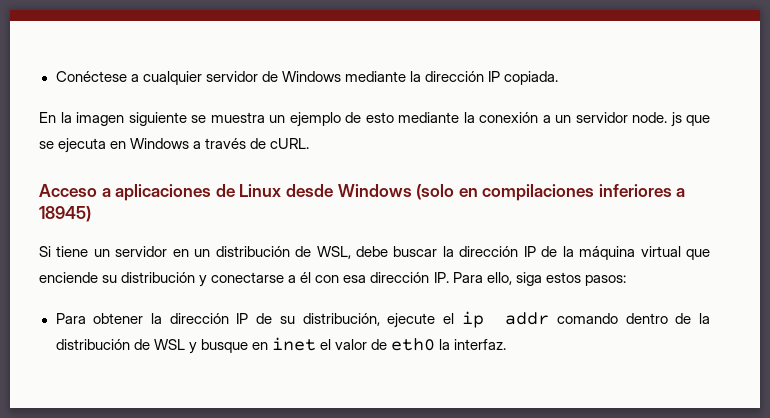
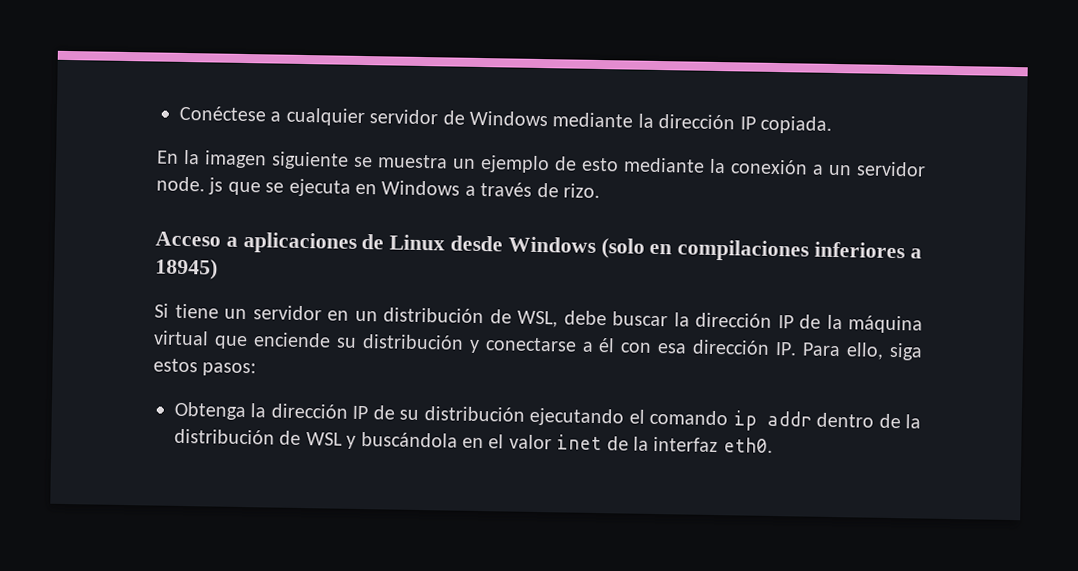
[270,138,310,149] cURL. -> [563,183,600,199] rizo.
[55,313,144,324] Para obtener -> [174,401,246,421] Obtenga
[302,313,455,328] distribución, ejecute el -> [423,406,729,427] distribución ejecutando el comando
[556,313,618,324] comando -> (812, 418) none
[200,337,507,353] busque en inet el valor de eth0 la interfaz. -> [360,431,773,453] buscándola en el valor inet de la interfaz eth0.

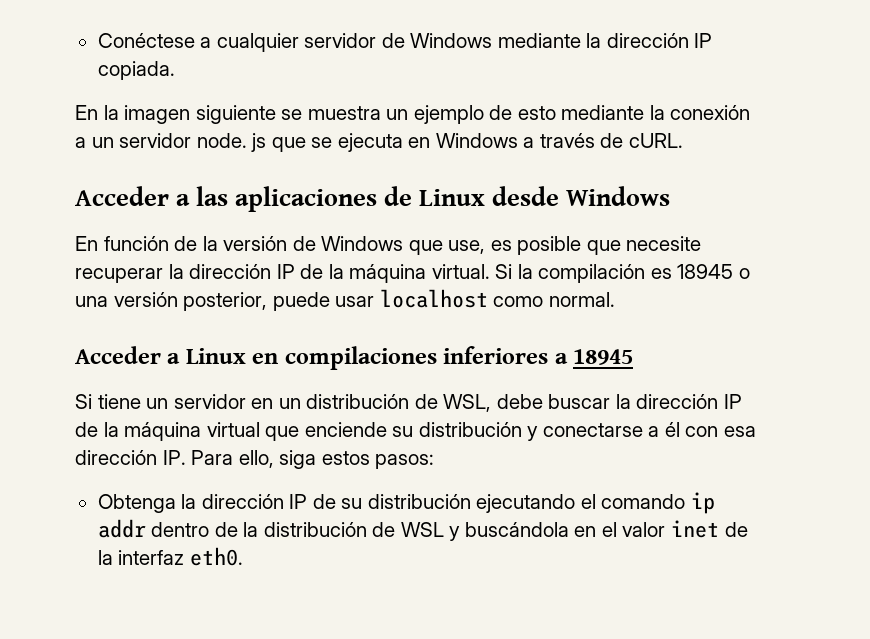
[563,183,600,199] [155,231,238,247] rizo. // Acceso a -> [628,133,683,148] [75,186,228,206] cURL. // Acceder a las
[600,238,645,259] (solo -> [75,236,702,255] [75,264,750,283] [75,289,615,311] [75,346,246,364] // En función de la versión de Windows que use, es posible que necesite recuperar la dirección IP de la máquina virtual. Si la compilación es 18945 o una versión posterior, puede usar localhost como normal. // Acceder a Linux
[155,258,218,280] 18945) -> [573,349,634,365] 18945

